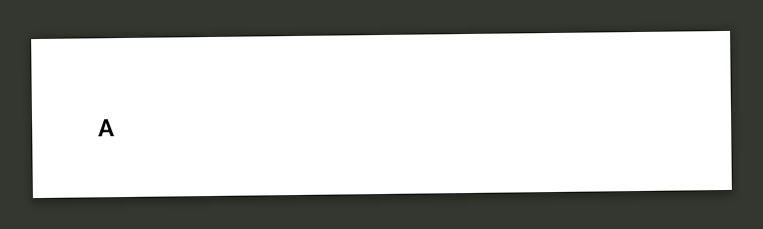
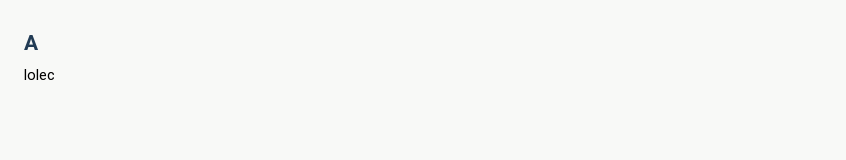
(115, 128) none -> [24,69,55,80] // lolec

